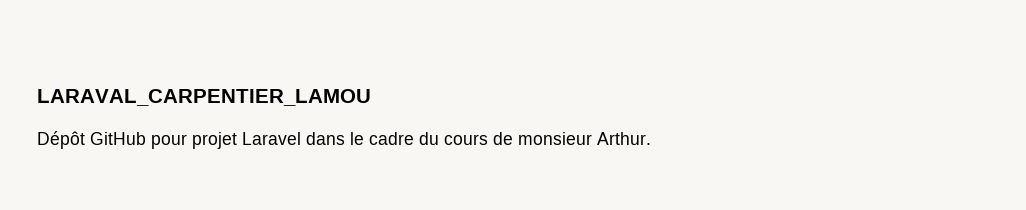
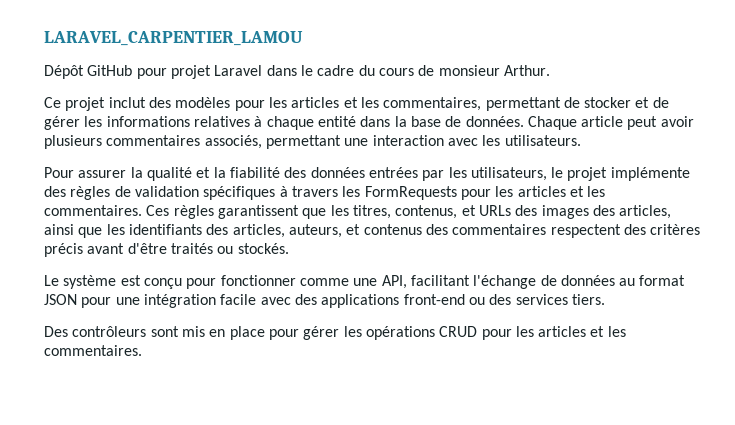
[37,89,371,106] LARAVAL_CARPENTIER_LAMOU -> [44,31,303,46] LARAVEL_CARPENTIER_LAMOU
(651, 138) none -> [44,97,669,111] [44,116,694,130] [44,135,581,149] [44,167,690,181] [44,186,606,200] [44,205,672,219] [44,224,701,238] [44,243,289,257] [44,275,686,289] [44,294,605,308] [44,326,626,340] [44,345,142,356] // Ce projet inclut des modèles pour les articles et les commentaires, permettant de stocker et de gérer les informations relatives à chaque entité dans la base de données. Chaque article peut avoir plusieurs commentaires associés, permettant une interaction avec les utilisateurs. // Pour assurer la qualité et la fiabilité des données entrées par les utilisateurs, le projet implémente des règles de validation spécifiques à travers les FormRequests pour les articles et les commentaires. Ces règles garantissent que les titres, contenus, et URLs des images des articles, ainsi que les identifiants des articles, auteurs, et contenus des commentaires respectent des critères précis avant d'être traités ou stockés. // Le système est conçu pour fonctionner comme une API, facilitant l'échange de données au format JSON pour une intégration facile avec des applications front-end ou des services tiers. // Des contrôleurs sont mis en place pour gérer les opérations CRUD pour les articles et les commentaires.

